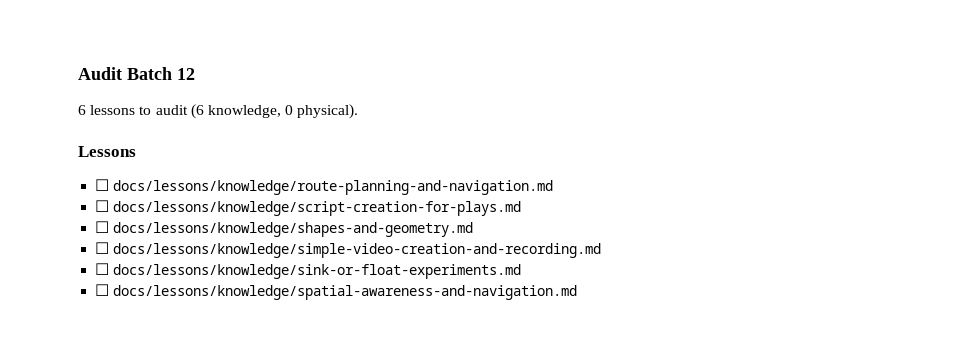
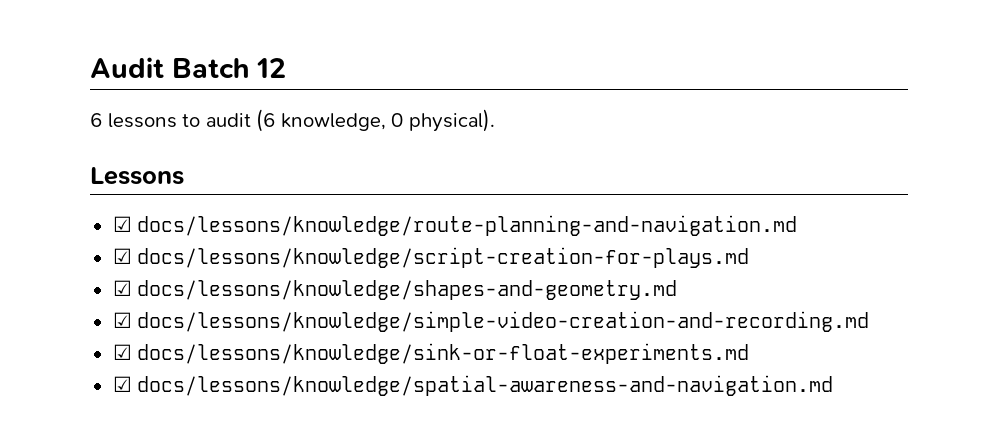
[95,179,110,191] ☐ -> [112,216,132,232] ☑
[95,200,110,212] ☐ -> [112,248,132,264] ☑
[95,221,110,233] ☐ -> [112,280,132,296] ☑
[95,242,110,254] ☐ -> [112,312,132,328] ☑
[95,263,110,275] ☐ -> [112,344,132,360] ☑
[95,284,110,296] ☐ -> [112,376,132,392] ☑

